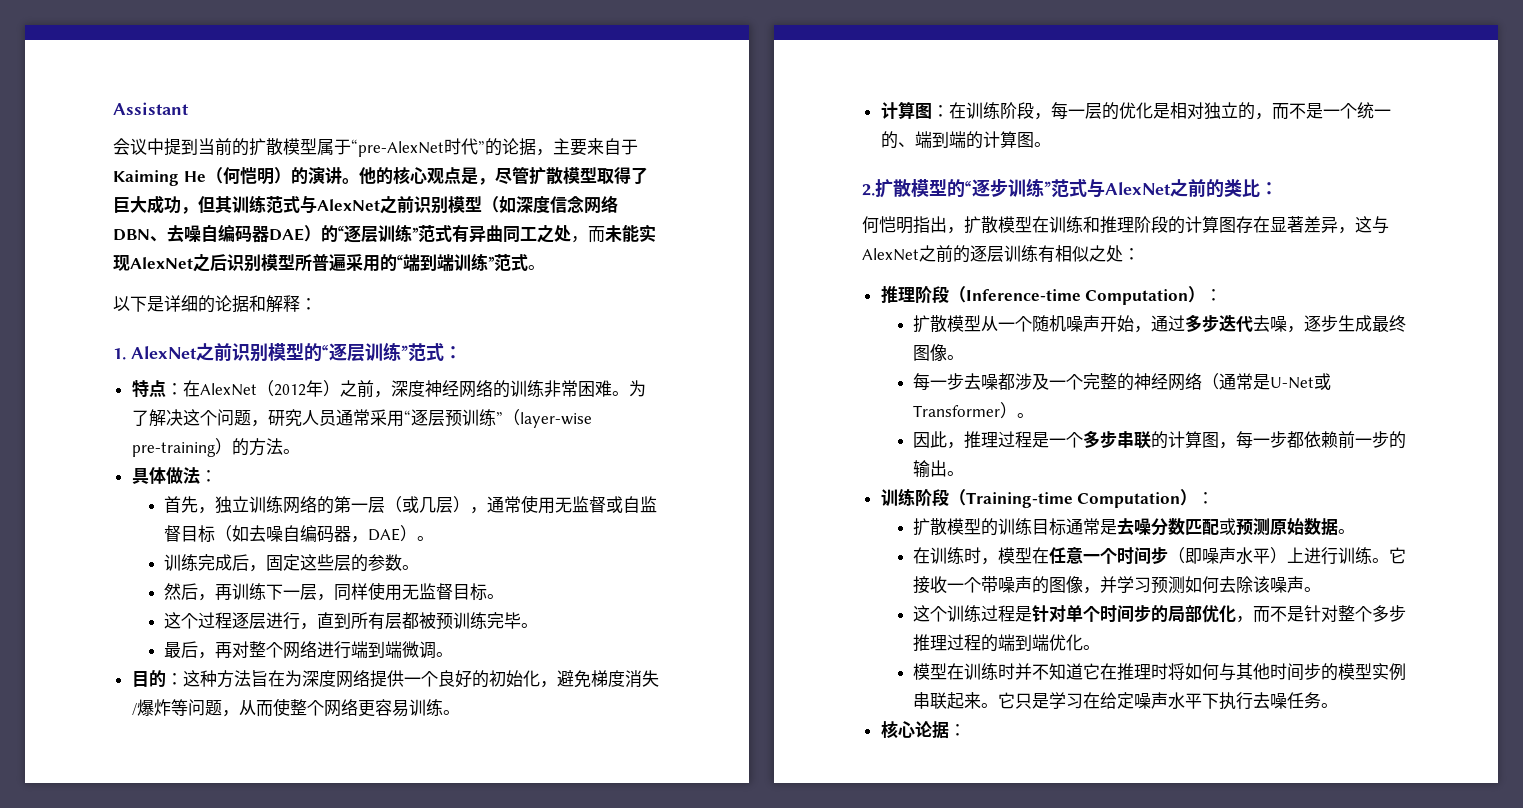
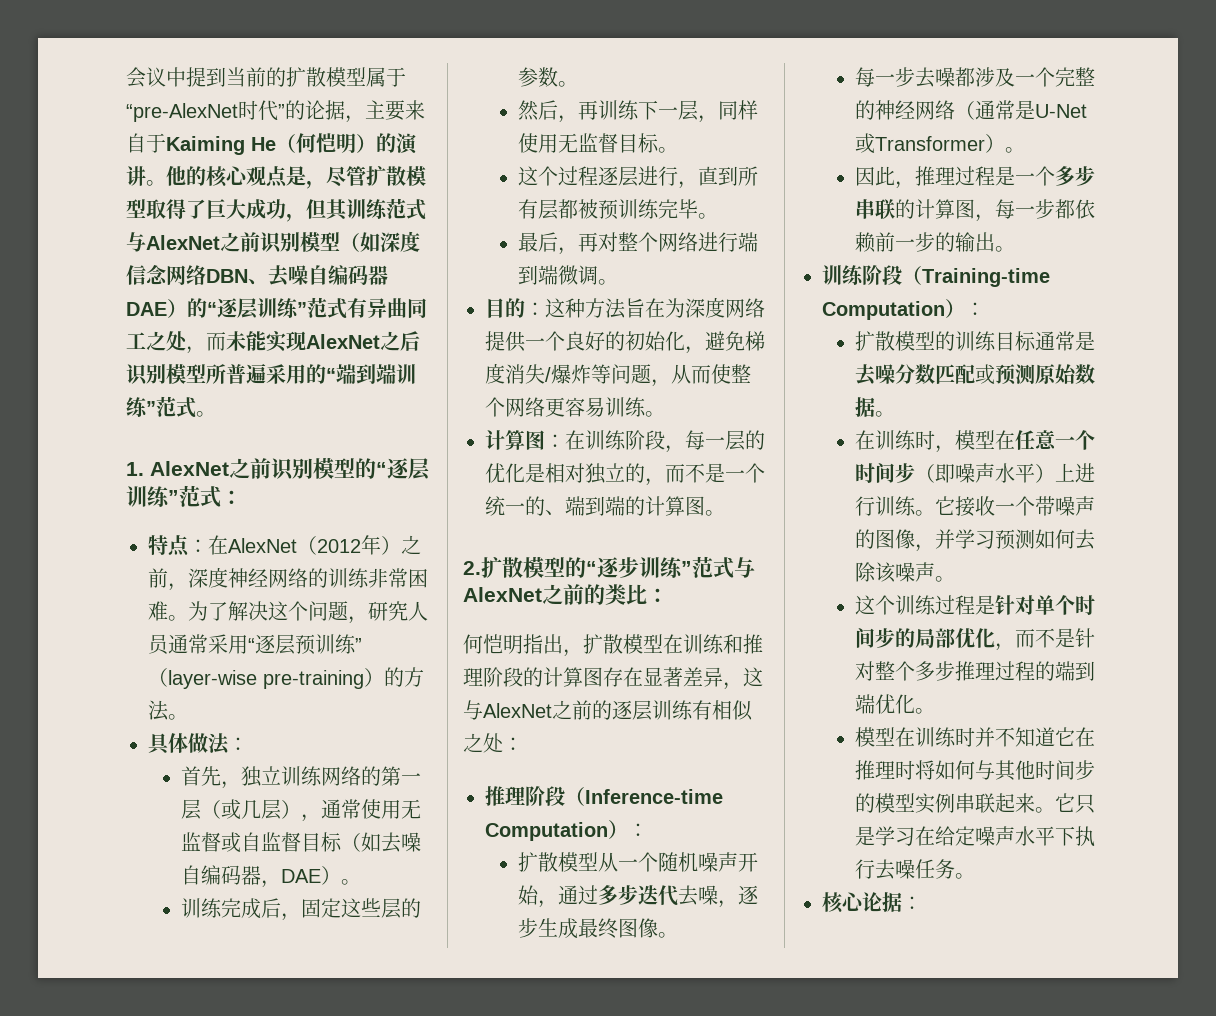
[113,102,189,115] Assistant // -> (126, 77) none
[113,295,317,313] // 以下是详细的论据和解释： -> (216, 414) none

